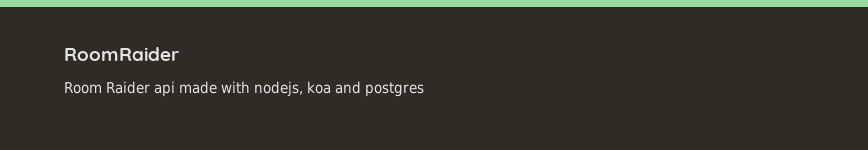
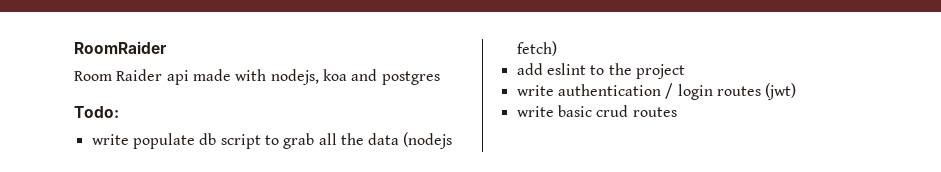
(424, 89) none -> [74,106,119,118] [91,132,453,149] [516,41,557,56] [516,63,685,79] [516,83,797,100] [516,105,677,117] // Todo: // write populate db script to grab all the data (nodejs fetch) // add eslint to the project // write authentication / login routes (jwt) // write basic crud routes

